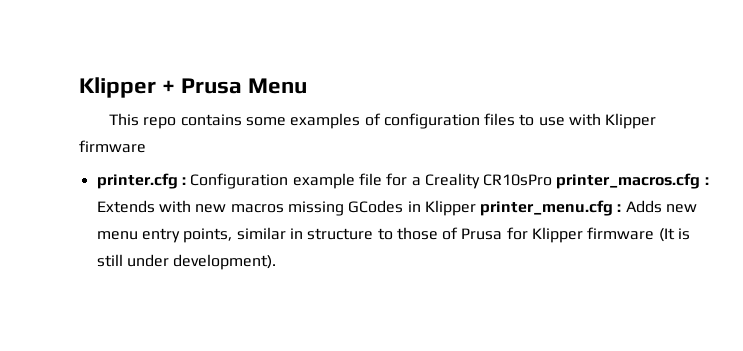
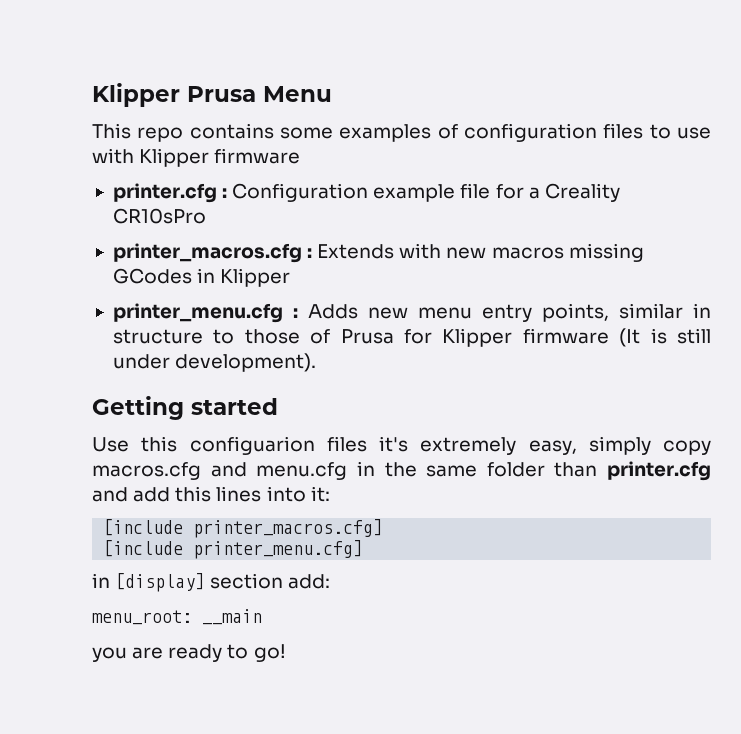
[79,77,176,98] Klipper + -> [92,83,180,107] Klipper
(553, 180) none -> (206, 216) //
(476, 208) none -> (291, 277) //
(277, 262) none -> [92,396,278,420] [92,436,711,455] [92,461,711,481] [92,486,330,502] [103,519,384,538] [103,540,364,559] [92,573,331,592] [92,609,262,625] [92,644,286,662] // Getting started // Use this configuarion files it's extremely easy, simply copy macros.cfg and menu.cfg in the same folder than printer.cfg and add this lines into it: // [include printer_macros.cfg] // [include printer_menu.cfg] // in [display] section add: // menu_root: __main // you are ready to go!

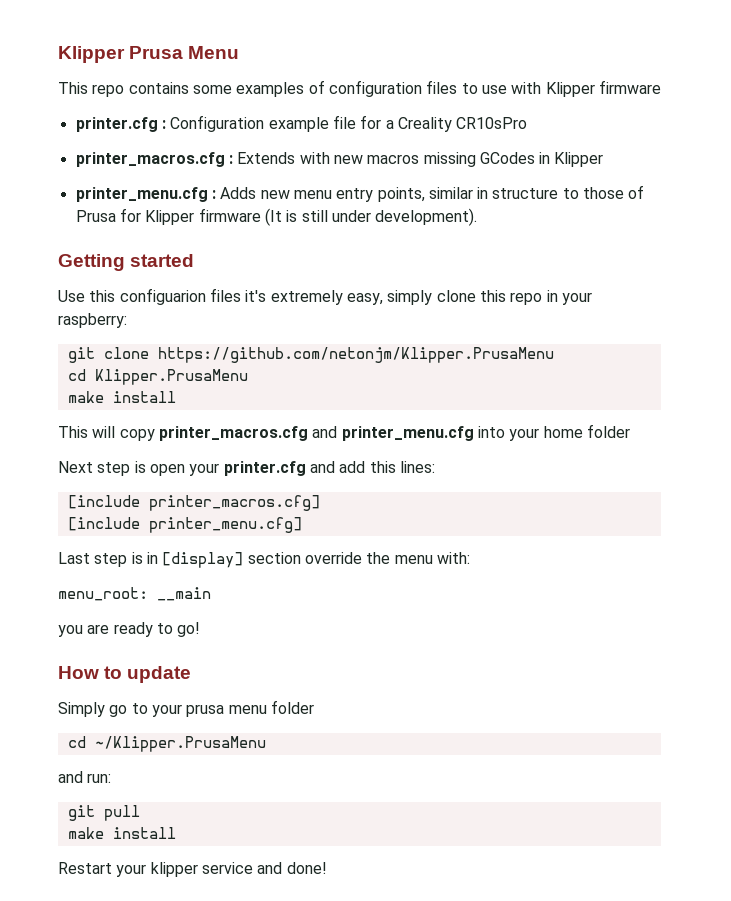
[663,440,711,455] [92,461,598,480] copy macros.cfg and menu.cfg in the same folder than -> [436,290,592,305] [58,313,127,328] [67,347,554,363] [67,369,248,385] [67,391,176,403] [58,424,630,441] [58,461,220,476] clone this repo in your raspberry: // git clone https://github.com/netonjm/Klipper.PrusaMenu // cd Klipper.PrusaMenu // make install // This will copy printer_macros.cfg and printer_menu.cfg into your home folder // Next step is open your
[216,486,330,502] lines into it: -> [399,461,435,473] lines:
[92,573,331,592] in [display] section add: -> [58,552,470,568] Last step is in [display] section override the menu with:
(286, 653) none -> [58,666,192,683] [58,700,314,717] [67,736,266,752] [58,771,112,783] [67,805,140,821] [67,827,176,839] [58,862,327,877] // How to update // Simply go to your prusa menu folder // cd ~/Klipper.PrusaMenu // and run: // git pull // make install // Restart your klipper service and done!

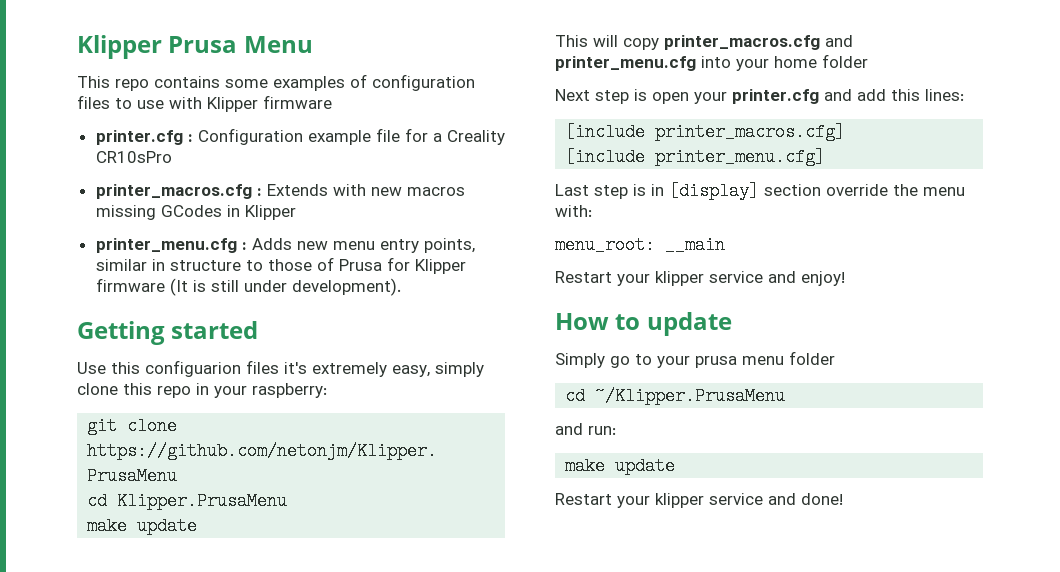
[112,391,176,403] install -> [137,517,198,535] update
[58,622,201,637] you are ready to go! -> [555,271,845,286] Restart your klipper service and enjoy!
[67,805,140,821] [67,827,176,839] // git pull // make install -> [565,457,676,475] // make update

